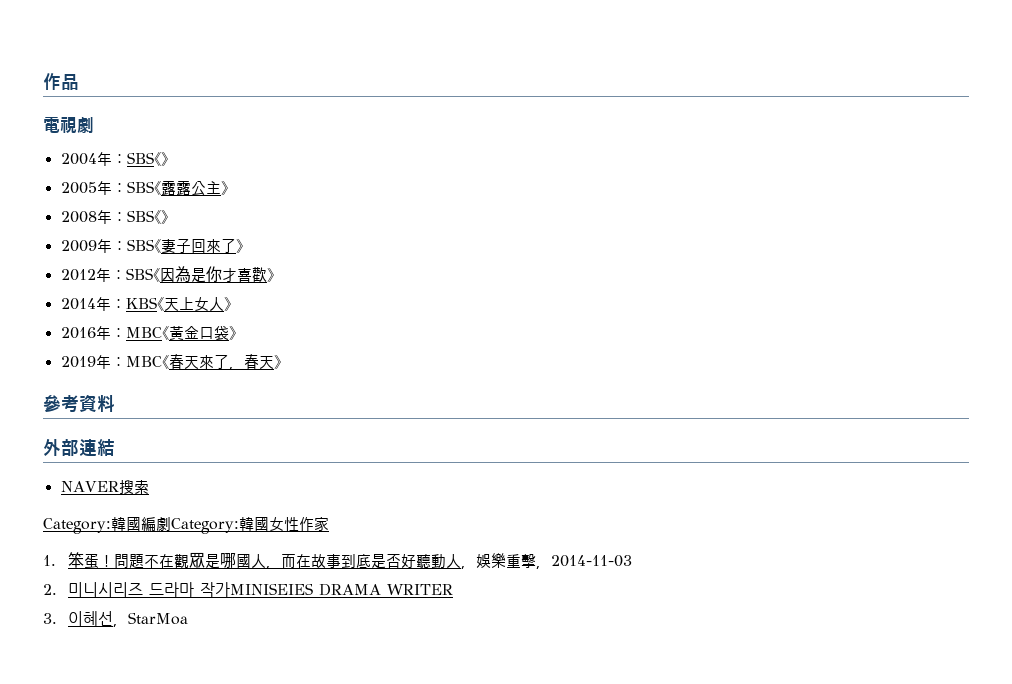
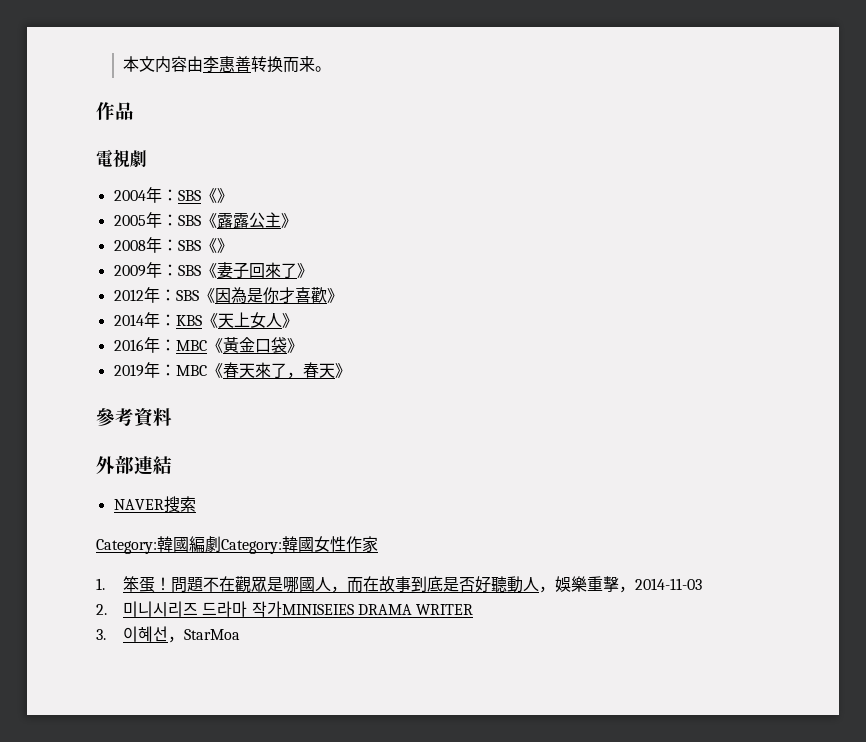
(43, 81) none -> [123,56,332,73] 本文内容由李惠善转换而来。 //

